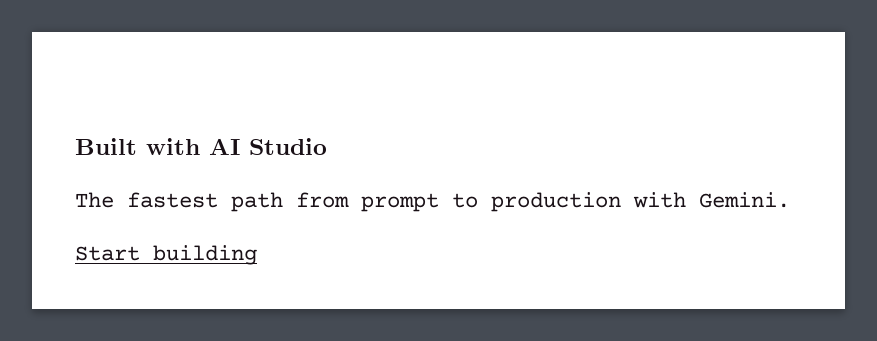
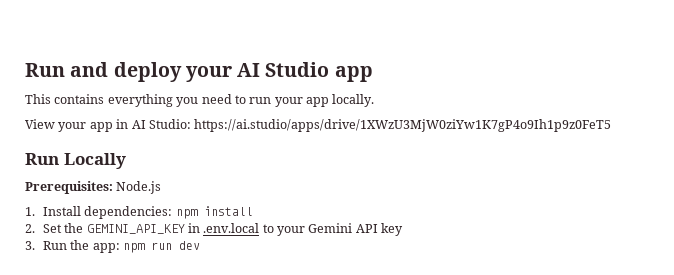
[75,138,327,155] [75,192,790,212] [75,245,257,265] Built with AI Studio // The fastest path from prompt to production with Gemini. // Start building -> [25,62,373,82] [25,94,375,107] [25,119,612,132] [25,153,126,169] [25,181,162,194] [25,206,253,219] [25,223,404,236] [25,240,200,253] Run and deploy your AI Studio app // This contains everything you need to run your app locally. // View your app in AI Studio: https://ai.studio/apps/drive/1XWzU3MjW0ziYw1K7gP4o9Ih1p9z0FeT5 // Run Locally // Prerequisites: Node.js // 1. Install dependencies: npm install // 2. Set the GEMINI_API_KEY in .env.local to your Gemini API key // 3. Run the app: npm run dev

